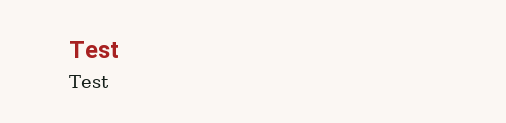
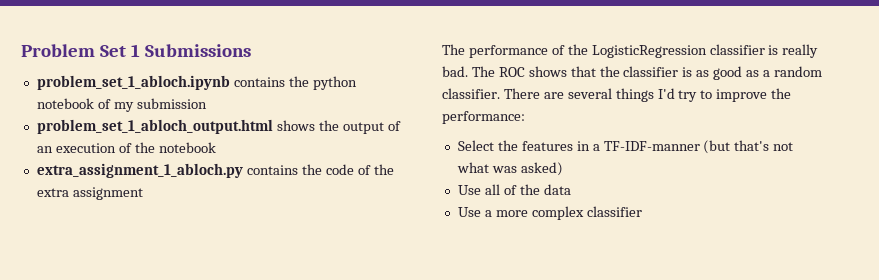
[69,41,119,58] [69,75,109,88] Test // Test -> [21,44,251,57] [36,75,357,90] [36,98,207,112] [36,119,401,134] [36,142,216,153] [36,163,394,178] [36,187,143,200] [442,44,819,58] [442,66,822,80] [442,88,792,102] [442,111,525,124] [457,140,794,154] [456,162,563,176] [457,184,571,195] [457,206,642,220] Problem Set 1 Submissions // problem_set_1_abloch.ipynb contains the python notebook of my submission // problem_set_1_abloch_output.html shows the output of an execution of the notebook // extra_assignment_1_abloch.py contains the code of the extra assignment // The performance of the LogisticRegression classifier is really bad. The ROC shows that the classifier is as good as a random classifier. There are several things I'd try to improve the performance: // Select the features in a TF-IDF-manner (but that's not what was asked) // Use all of the data // Use a more complex classifier

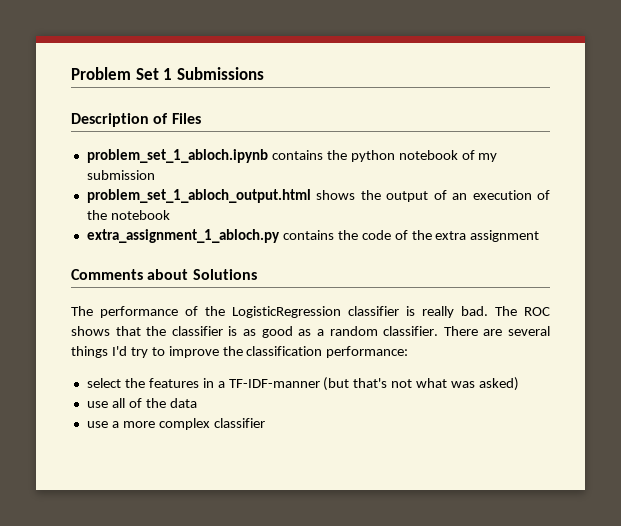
(251, 50) none -> [71,113,201,127] // Description of Files
(143, 193) none -> [71,269,257,280] // Comments about Solutions
(792, 93) none -> [246,346,323,356] classification
[457,140,494,151] Select -> [86,378,121,388] select
[457,185,481,195] Use -> [86,401,108,408] use
[457,207,481,217] Use -> [86,421,108,428] use

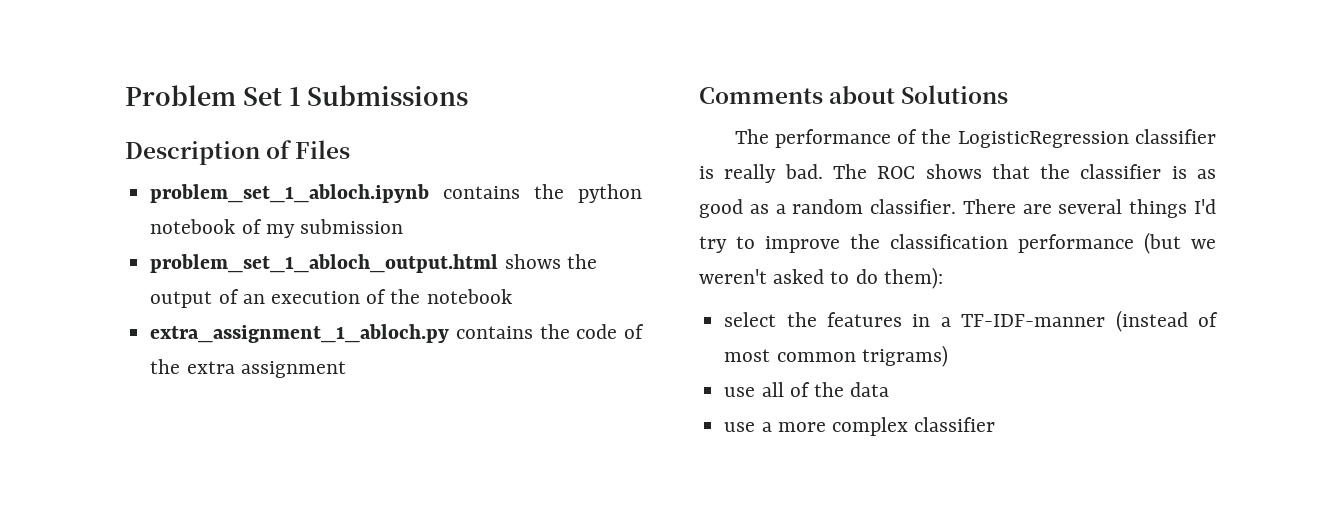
[326,346,409,358] performance: -> [1018,232,1216,254] [699,267,943,289] performance (but we weren't asked to do them):
[323,377,520,391] (but that's not what was asked) -> [1115,310,1218,332] [724,345,948,367] (instead of most common trigrams)

